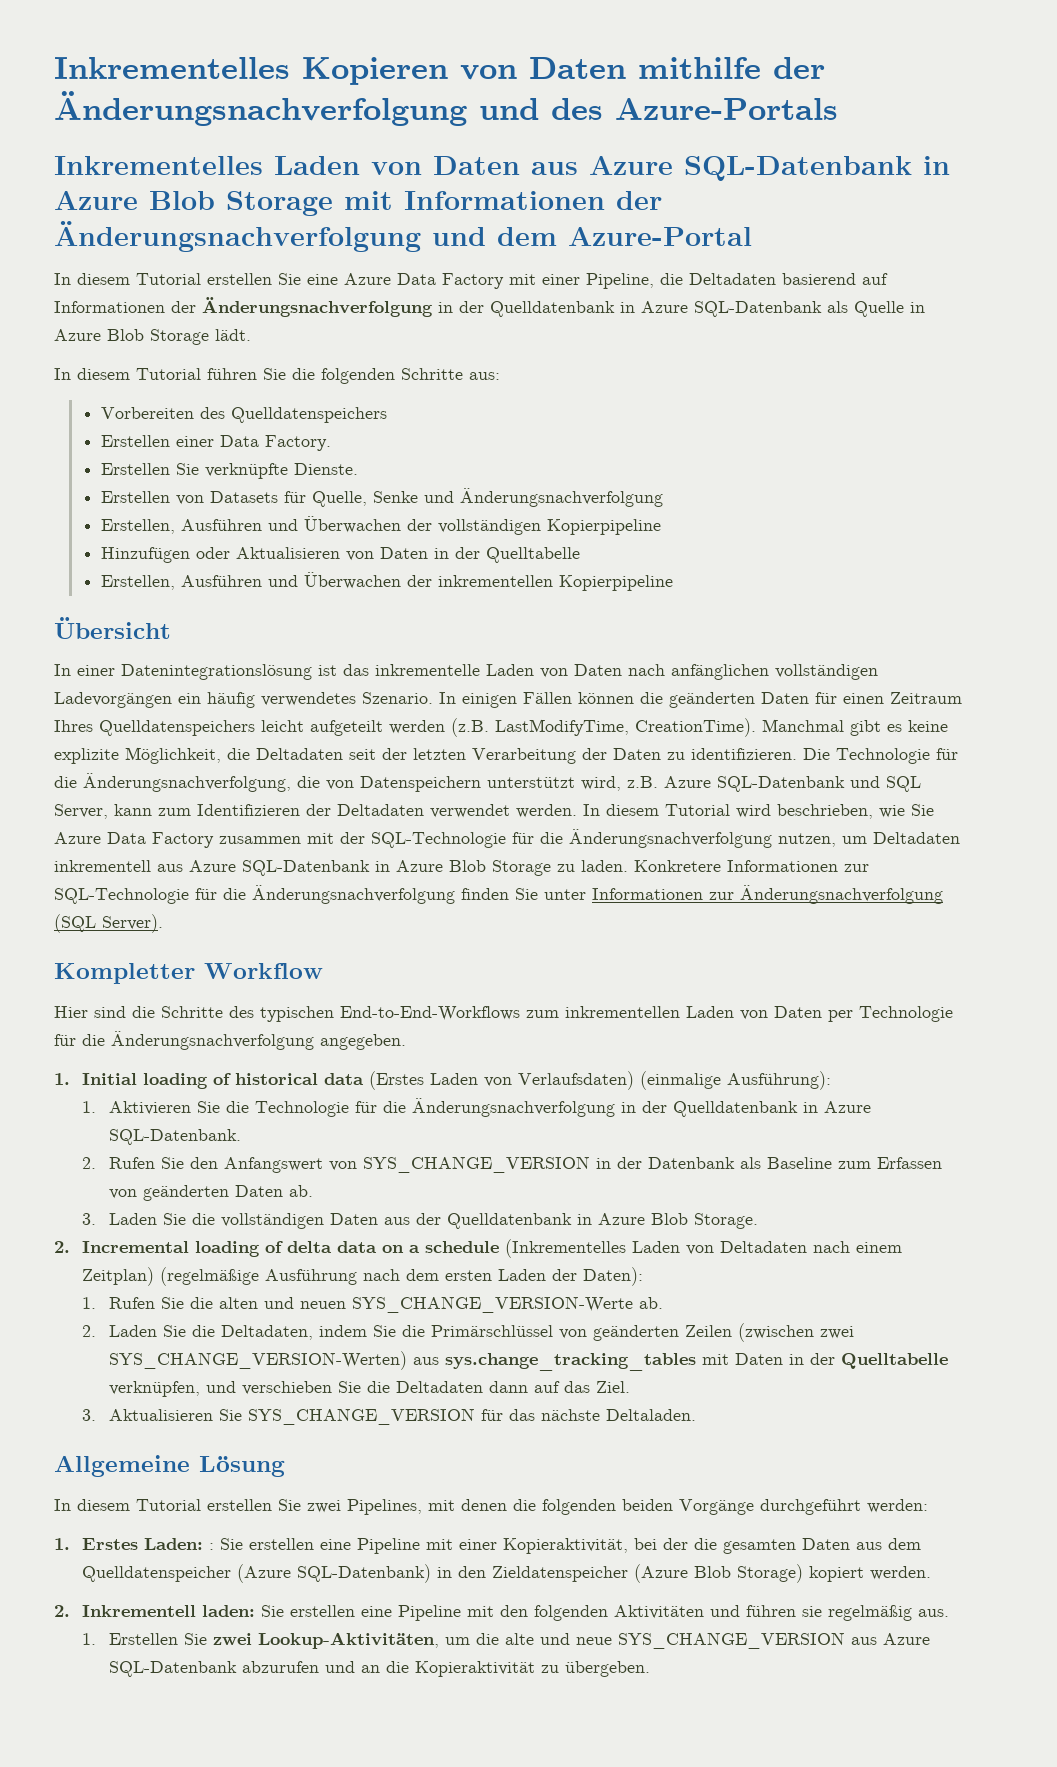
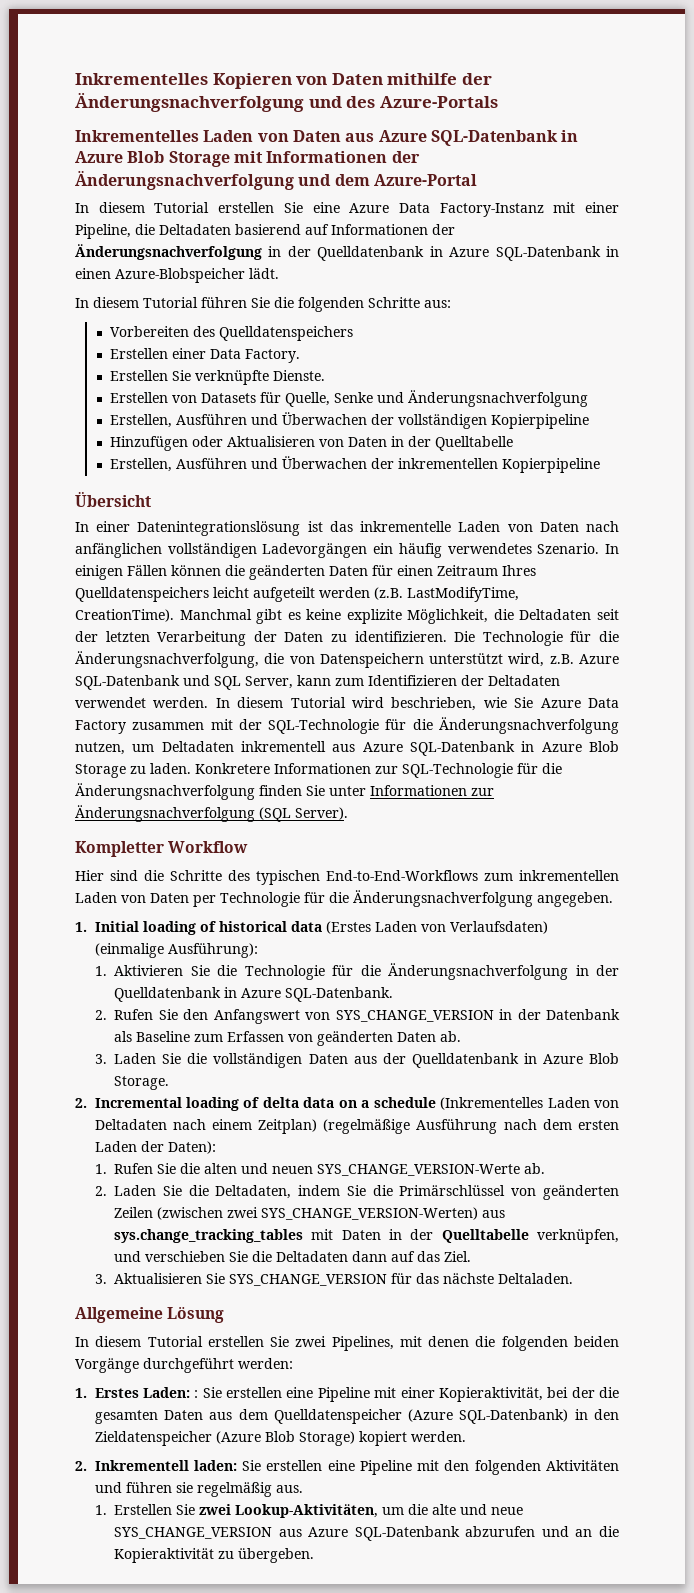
[442,273,504,289] Factory -> [439,203,544,217] Factory-Instanz
[827,301,925,317] [54,329,209,345] als Quelle in Azure Blob Storage -> [606,246,619,257] [75,268,245,283] in einen Azure-Blobspeicher

